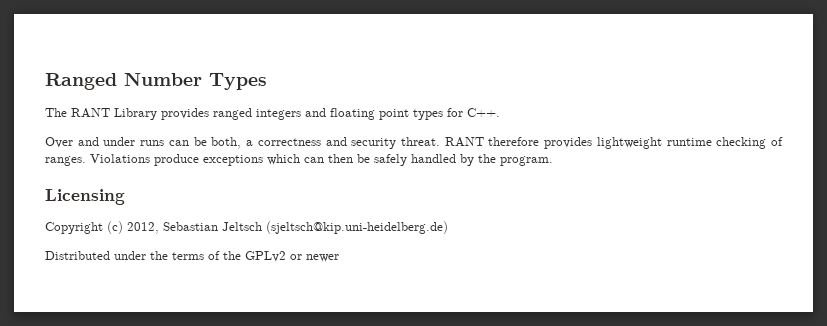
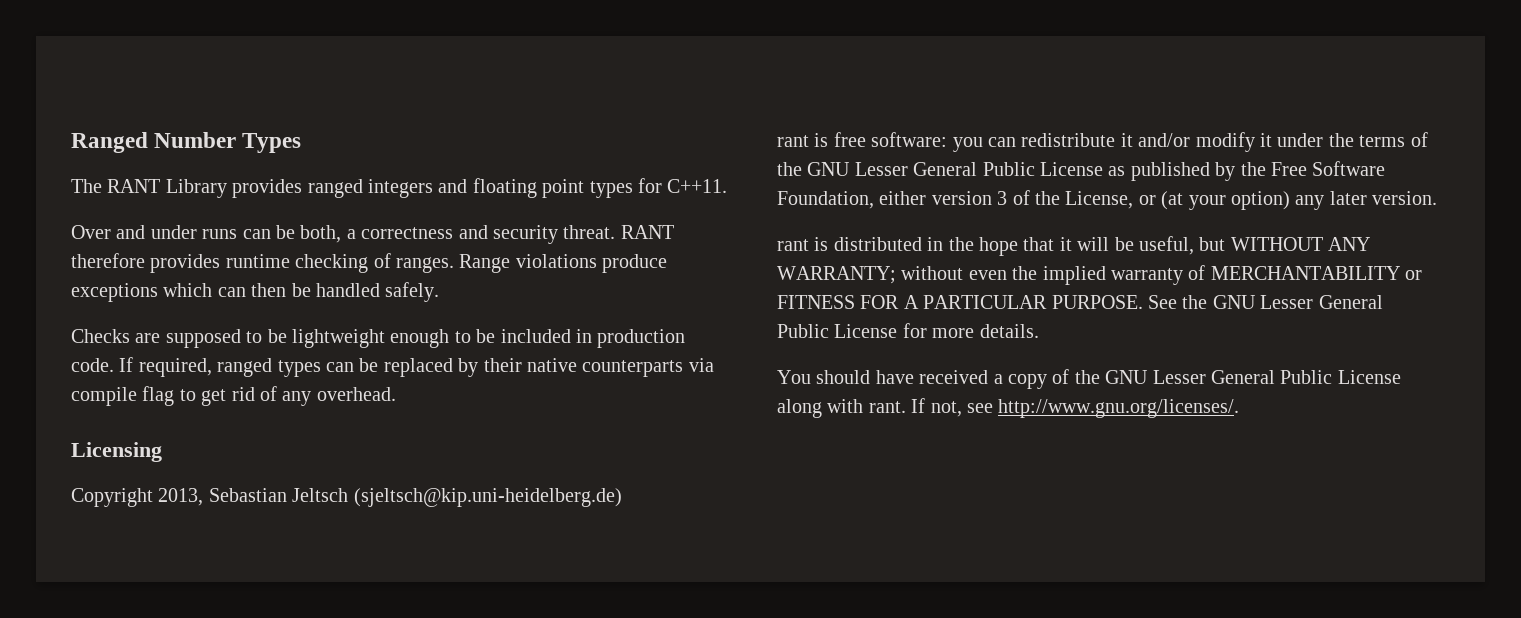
[467,108,500,117] C++. -> [667,179,728,193] C++11.
[596,137,662,149] lightweight -> (221, 263) none
[90,154,150,163] Violations -> [459,254,597,273] Range violations
[374,154,553,166] safely handled by the program. -> [316,282,440,302] [71,329,686,348] [71,357,714,377] [71,386,396,406] handled safely. // Checks are supposed to be lightweight enough to be included in production code. If required, ranged types can be replaced by their native counterparts via compile flag to get rid of any overhead.
[107,221,159,234] (c) 2012, -> [158,488,204,506] 2013,
[45,251,110,260] Distributed -> [777,132,1272,152] rant is free software: you can redistribute it and/or modify it
[245,251,339,262] GPLv2 or newer -> [807,161,1386,181] [777,190,1438,210] [777,236,1371,256] [777,265,1423,285] [777,295,1383,309] [777,323,1039,338] [777,369,1401,389] [777,398,1240,418] GNU Lesser General Public License as published by the Free Software Foundation, either version 3 of the License, or (at your option) any later version. // rant is distributed in the hope that it will be useful, but WITHOUT ANY WARRANTY; without even the implied warranty of MERCHANTABILITY or FITNESS FOR A PARTICULAR PURPOSE. See the GNU Lesser General Public License for more details. // You should have received a copy of the GNU Lesser General Public License along with rant. If not, see http://www.gnu.org/licenses/.

